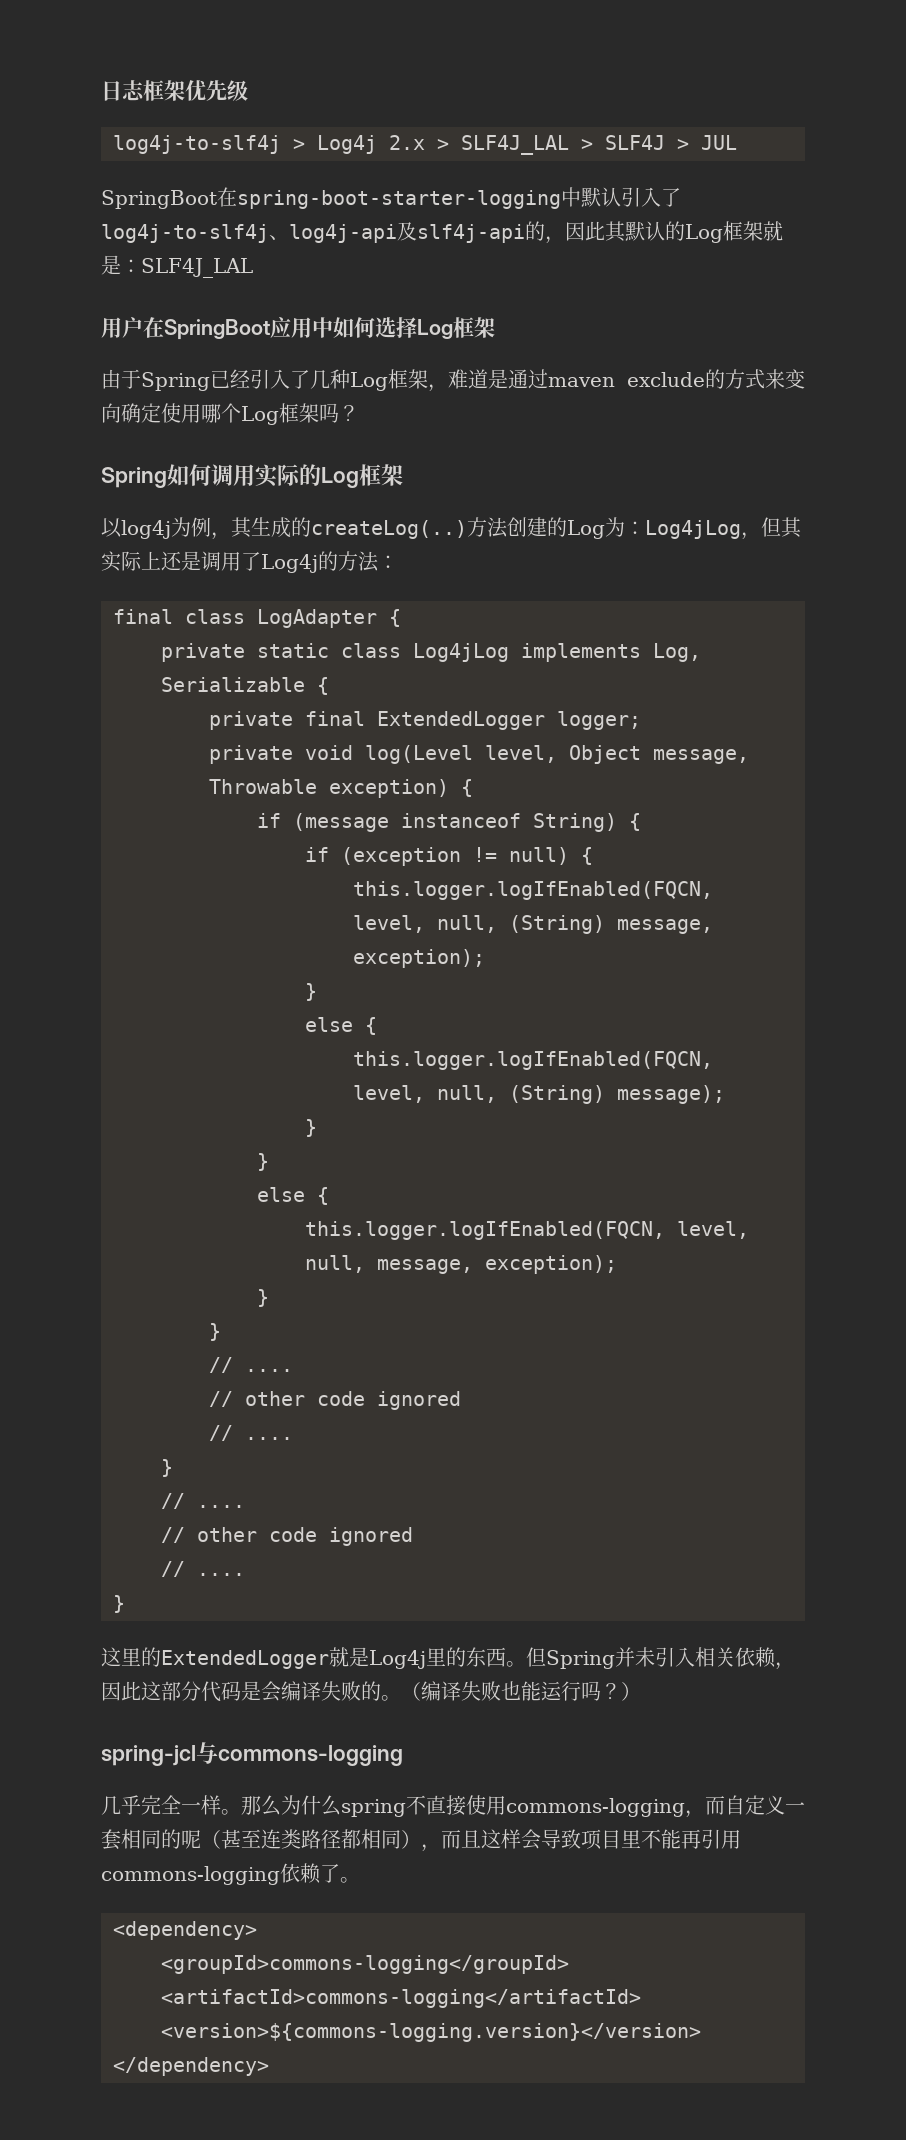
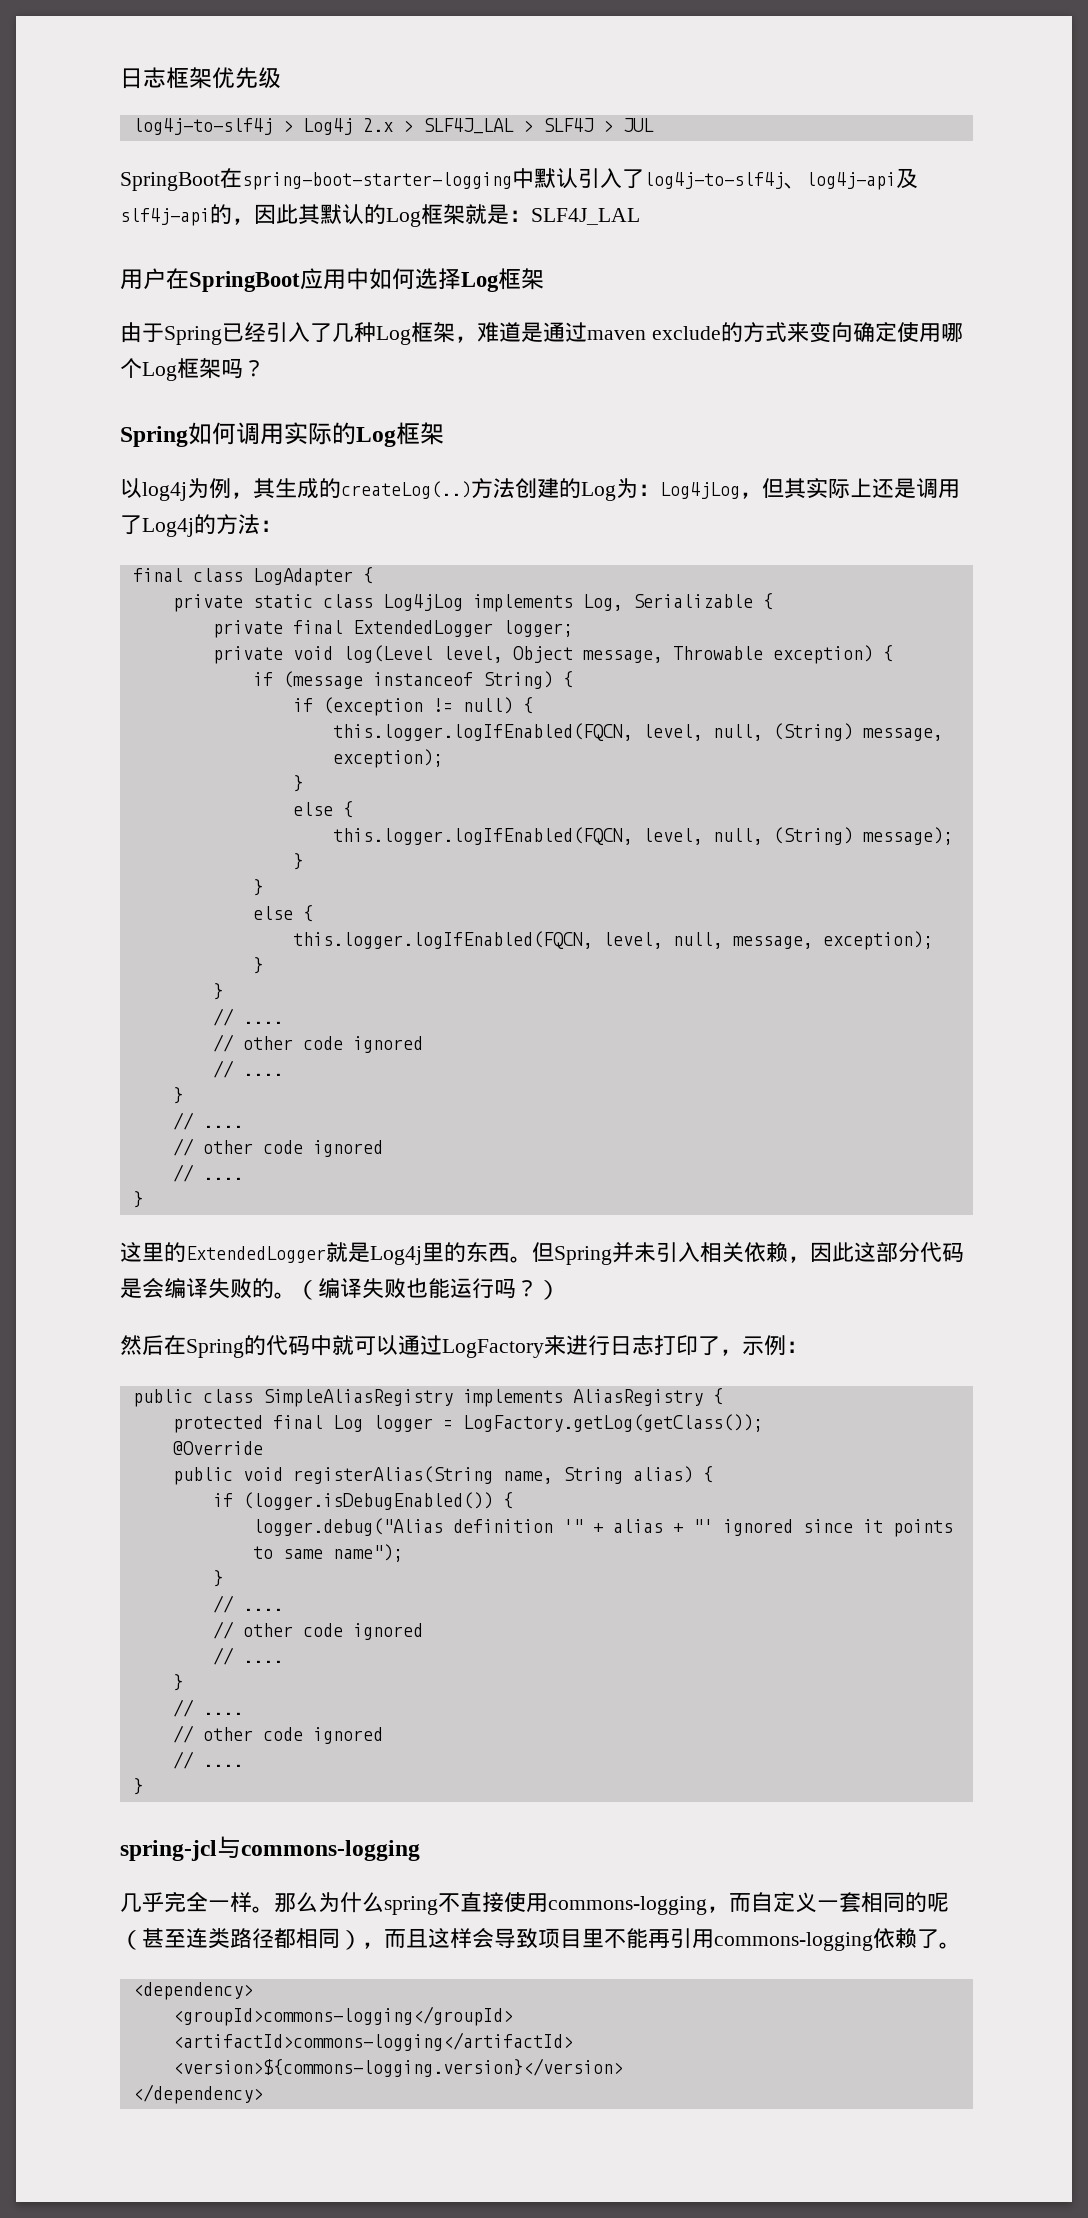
(641, 1691) none -> [120,1335,808,1358] [132,1388,723,1407] [172,1414,763,1433] [172,1441,263,1455] [172,1466,713,1485] [212,1492,513,1510] [252,1518,953,1537] [252,1544,403,1562] [212,1570,223,1587] [212,1595,283,1613] [212,1621,423,1640] [212,1647,283,1665] [172,1674,183,1691] [172,1699,243,1717] [172,1725,383,1744] [172,1751,243,1769] [132,1778,143,1795] // 然后在Spring的代码中就可以通过LogFactory来进行日志打印了，示例： // public class SimpleAliasRegistry implements AliasRegistry { // protected final Log logger = LogFactory.getLog(getClass()); // @Override // public void registerAlias(String name, String alias) { // if (logger.isDebugEnabled()) { // logger.debug("Alias definition '" + alias + "' ignored since it points to same name"); // } // // .... // // other code ignored // // .... // } // // .... // // other code ignored // // .... // }

